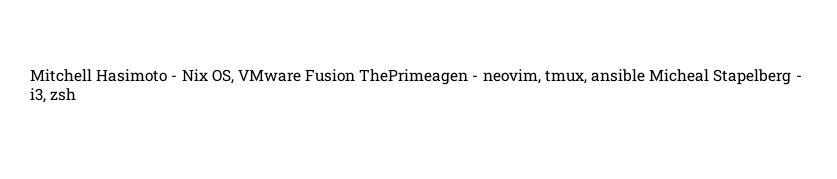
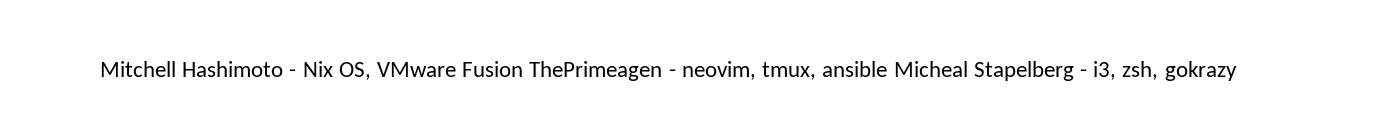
[96,69,168,82] Hasimoto -> [182,61,284,77] Hashimoto
[50,88,77,101] zsh -> [1122,61,1237,81] zsh, gokrazy

